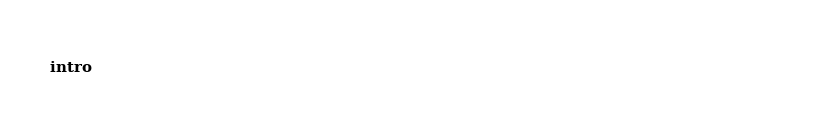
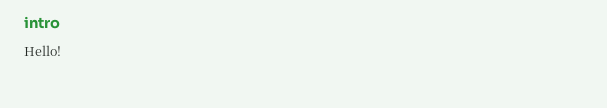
(92, 66) none -> [24,45,61,56] // Hello!

